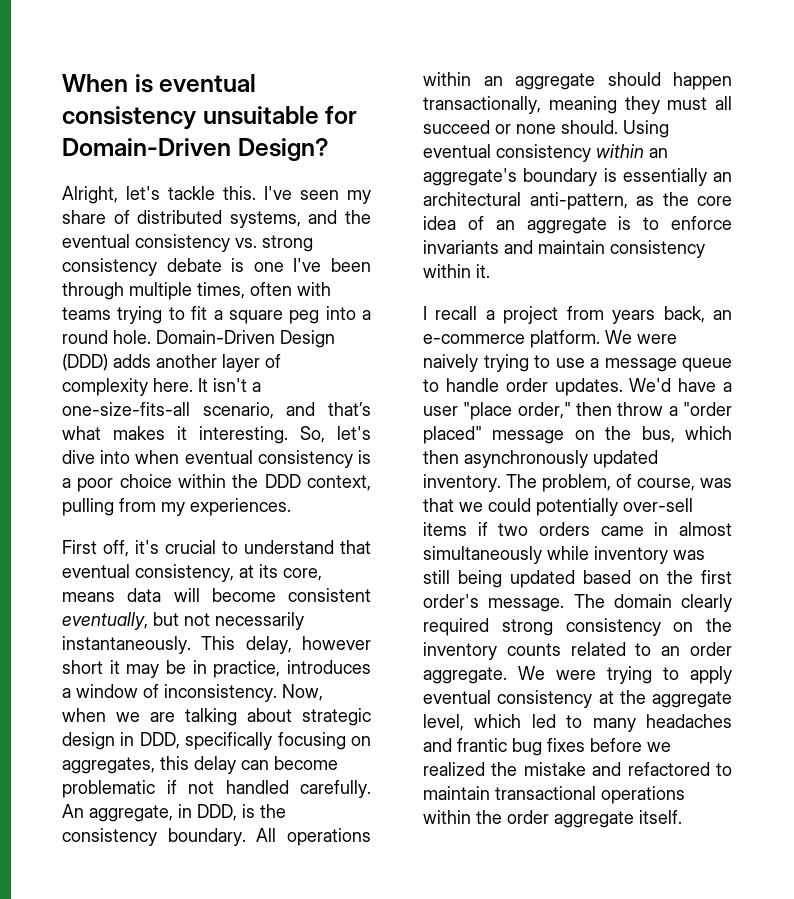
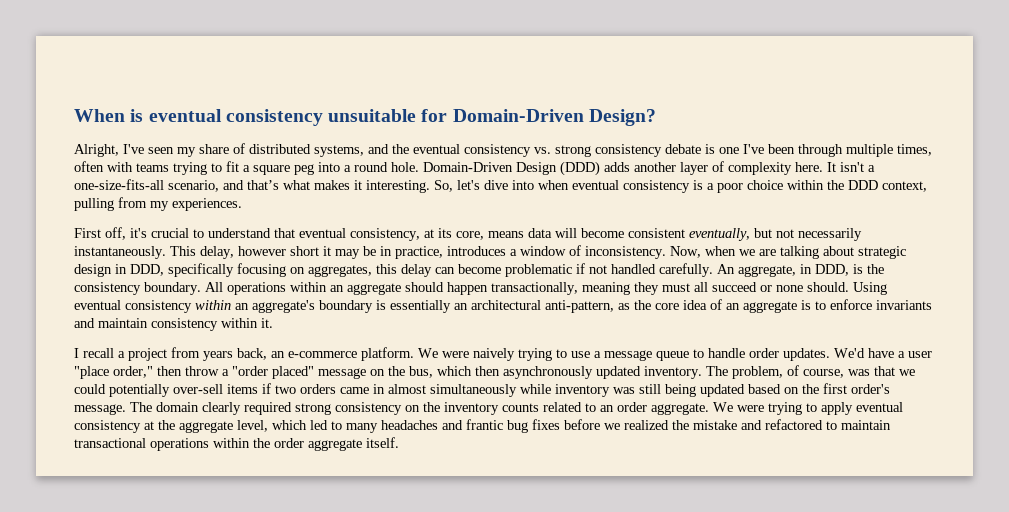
[126,186,256,200] let's tackle this. -> (119, 150) none

